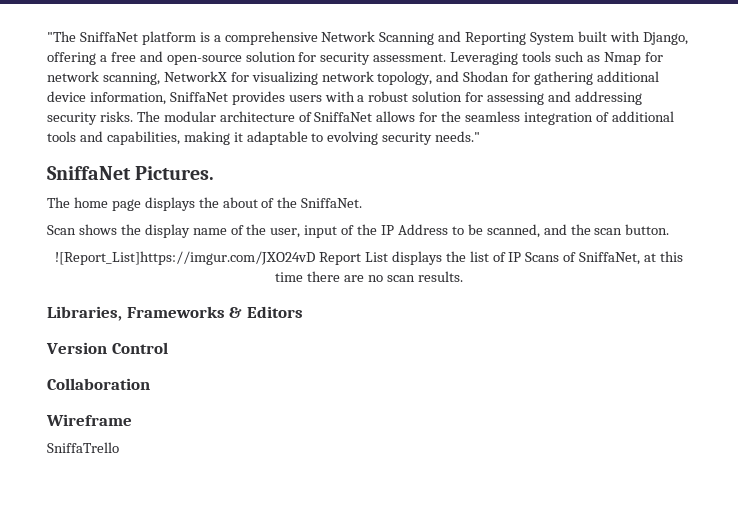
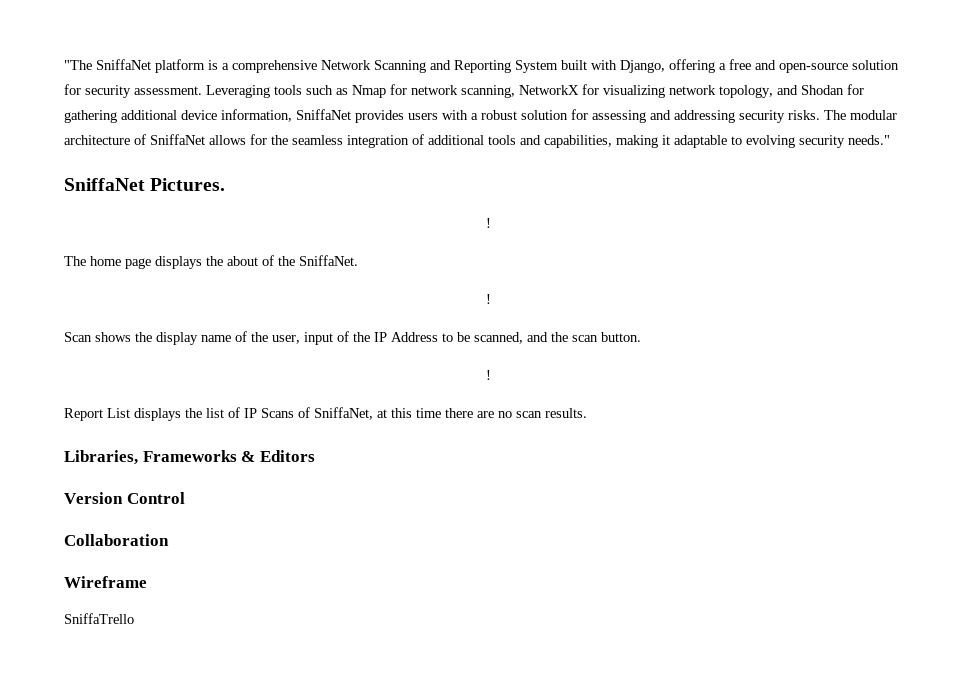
(215, 173) none -> [485,218,491,228] // !
(363, 203) none -> [485,294,491,304] // !
[55,251,316,265] ![Report_List]https://imgur.com/JXO24vD -> [485,370,491,380] ! //

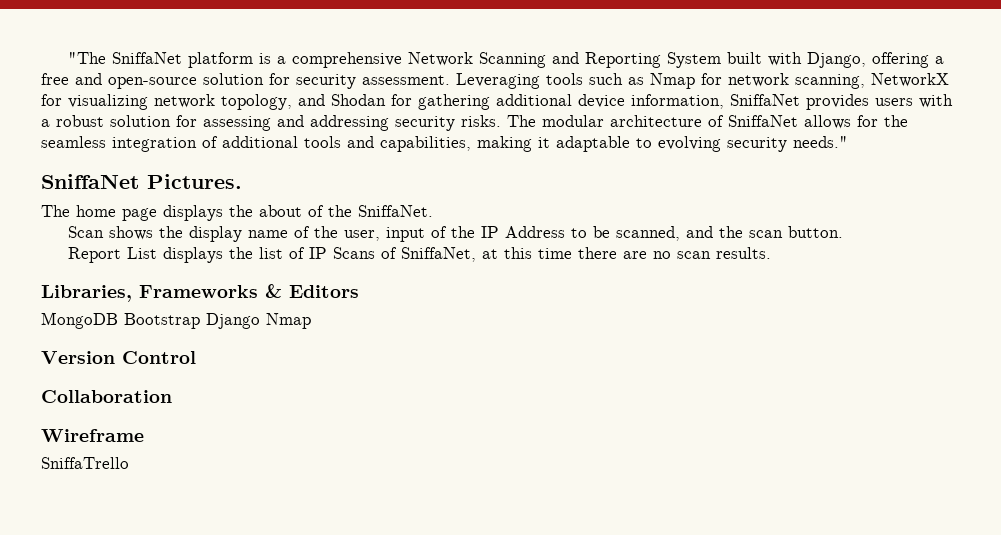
[485,218,491,228] // ! -> (242, 181) none
[485,294,491,304] // ! -> (433, 211) none
[485,370,491,380] // ! -> (844, 232) none
(315, 456) none -> [41,312,311,329] // MongoDB Bootstrap Django Nmap

